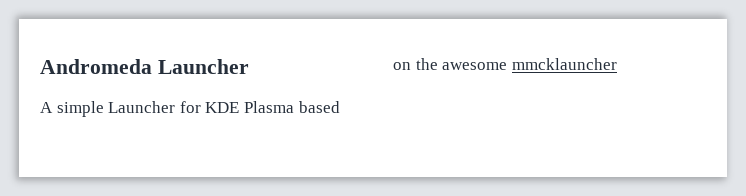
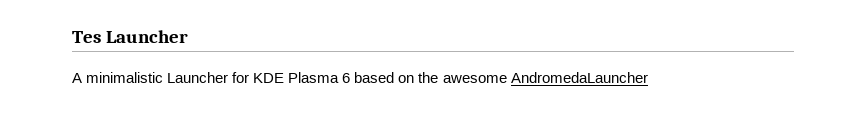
[40,59,152,74] Andromeda -> [72,31,101,43] Tes
[56,101,104,117] simple -> [86,72,164,83] minimalistic
(294, 107) none -> [342,73,351,83] 6
[511,58,617,70] mmcklauncher -> [510,72,648,83] AndromedaLauncher

